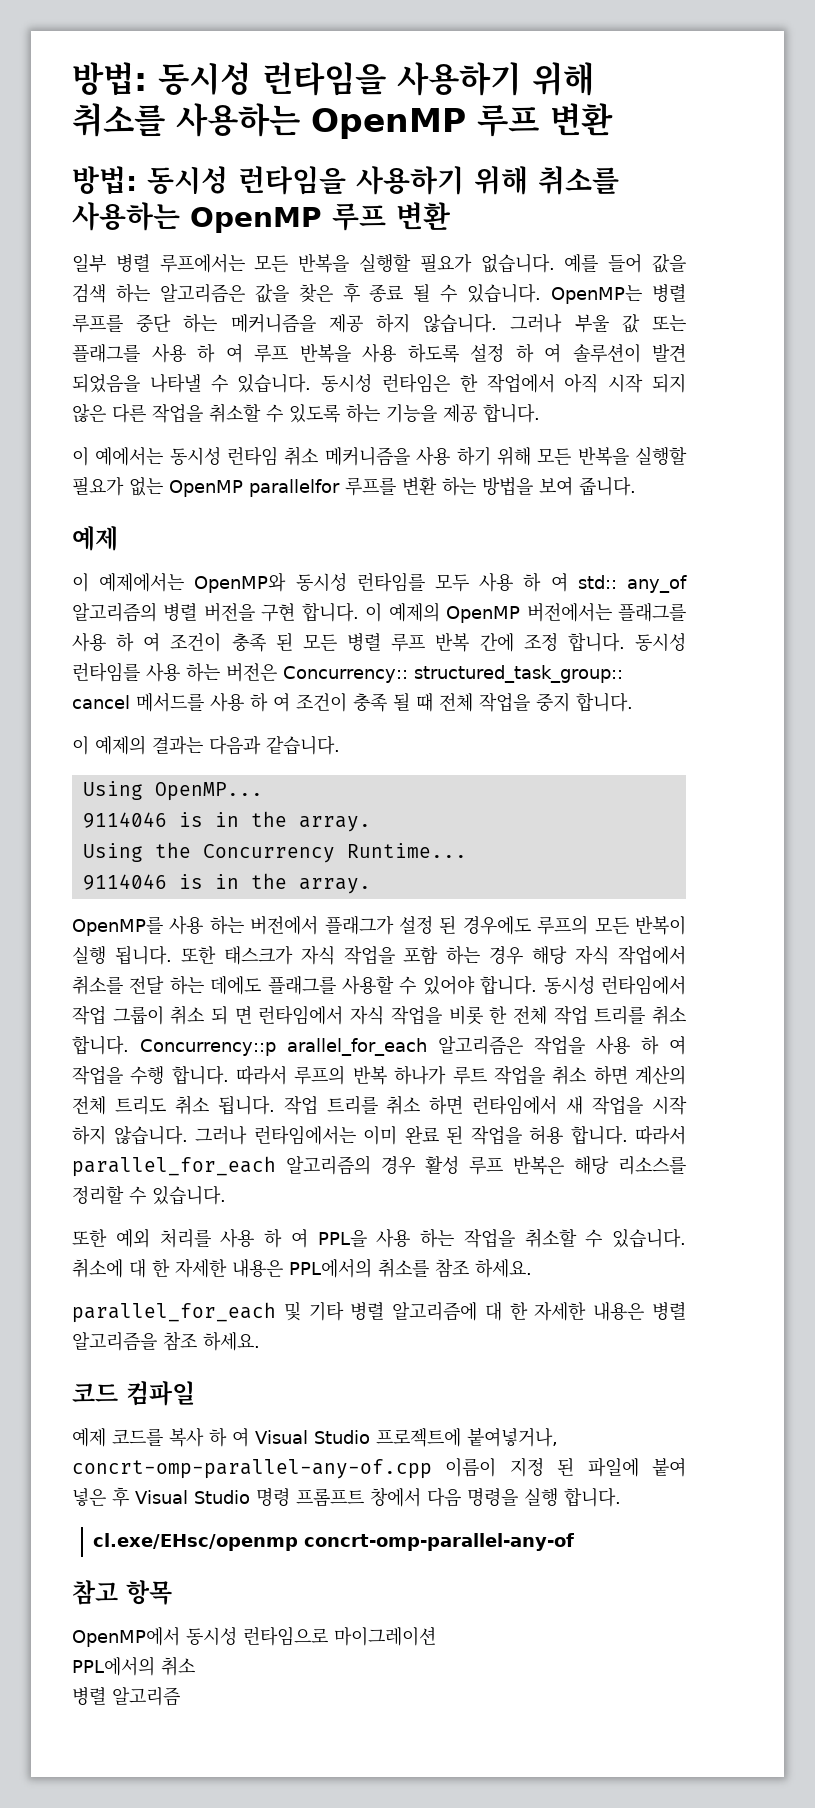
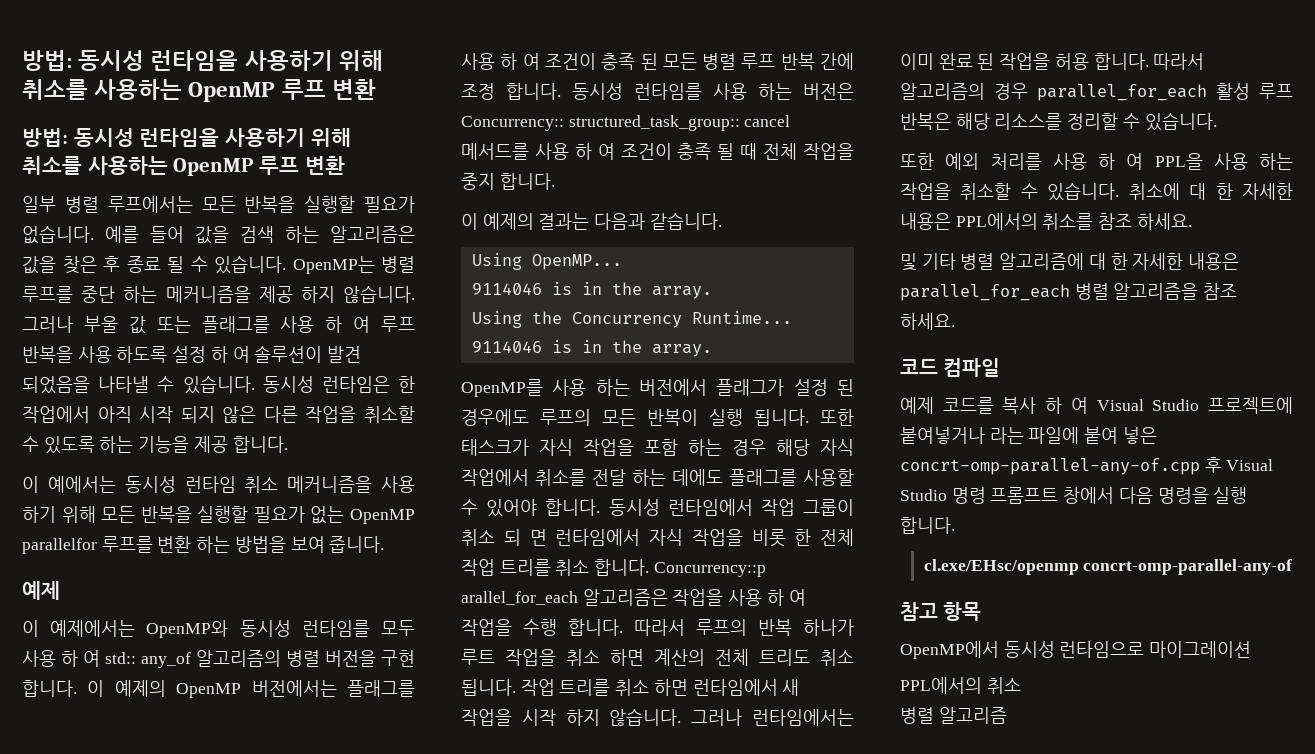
[72,1156,276,1177] parallel_for_each -> (1205, 61) none
(415, 1165) none -> [1037,84,1207,101] parallel_for_each
[72,1302,276,1323] parallel_for_each -> (1192, 221) none
(645, 1311) none -> [900,284,1070,301] parallel_for_each
[467,1428,558,1447] [72,1457,575,1479] 붙여넣거나, concrt-omp-parallel-any-of.cpp 이름이 지정 된 -> [900,427,1024,444] 붙여넣거나 라는
(106, 1497) none -> [900,458,1200,475] concrt-omp-parallel-any-of.cpp

